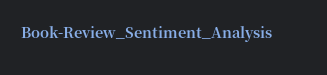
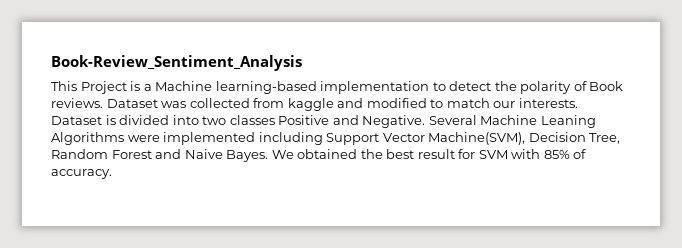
(272, 34) none -> [51,81,624,94] [51,98,578,111] [51,115,596,128] [51,132,621,145] [51,149,587,162] [51,169,112,179] // This Project is a Machine learning-based implementation to detect the polarity of Book reviews. Dataset was collected from kaggle and modified to match our interests. Dataset is divided into two classes Positive and Negative. Several Machine Leaning Algorithms were implemented including Support Vector Machine(SVM), Decision Tree, Random Forest and Naive Bayes. We obtained the best result for SVM with 85% of accuracy.

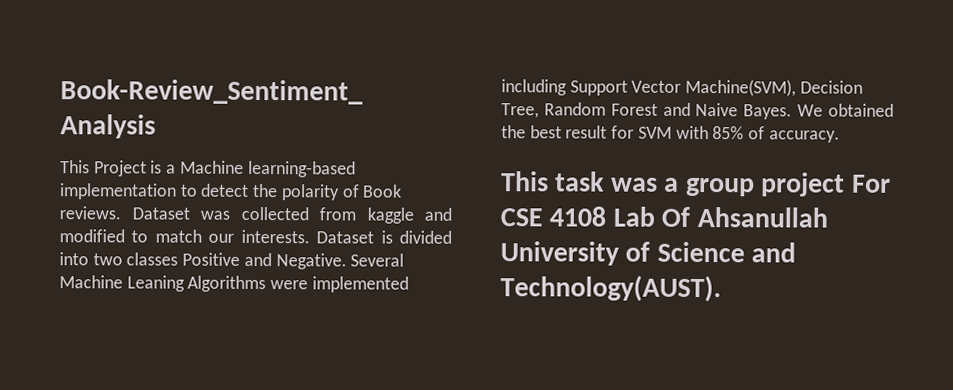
(112, 174) none -> [501,171,891,197] [500,206,828,228] [500,241,797,266] [500,275,721,303] // This task was a group project For CSE 4108 Lab Of Ahsanullah University of Science and Technology(AUST).

